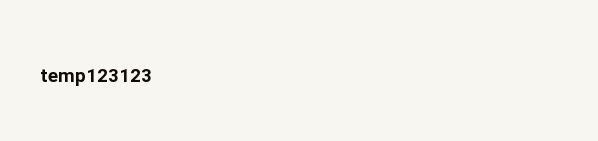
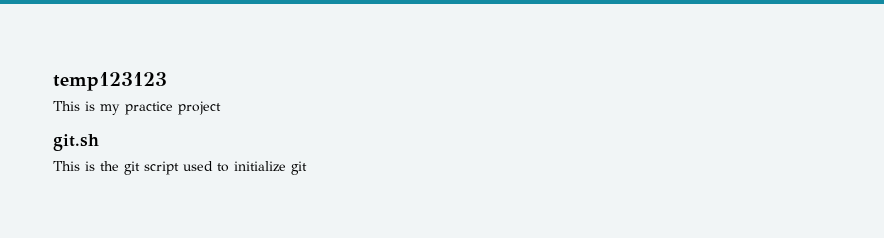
(152, 77) none -> [53,101,221,115] [53,134,99,151] [53,161,307,175] // This is my practice project // git.sh // This is the git script used to initialize git

